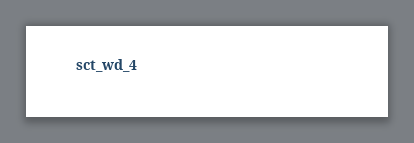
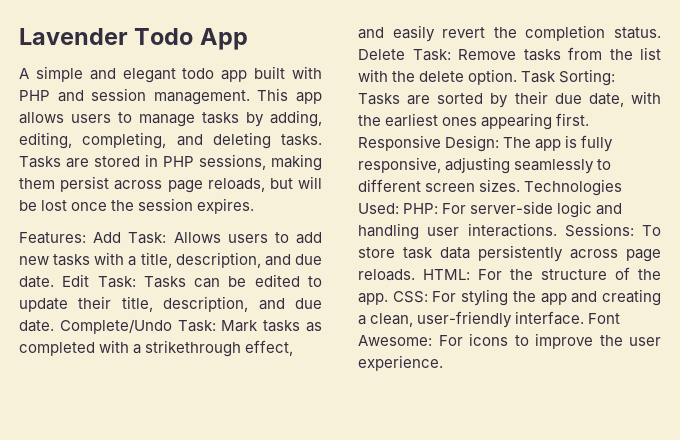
[76,59,137,72] sct_wd_4 -> [19,28,248,50] [19,66,323,83] [19,88,322,105] [19,110,322,127] [19,132,322,149] [19,154,322,171] [19,176,322,193] [19,198,255,214] [19,232,322,244] [19,252,323,268] [19,274,322,288] [19,296,322,312] [19,319,323,334] [19,340,294,357] [358,25,661,42] [358,47,661,61] [358,69,616,86] [358,91,661,108] [358,113,590,130] [358,135,614,152] [358,157,612,174] [358,179,623,196] [358,201,623,218] [358,223,661,240] [358,245,661,262] [358,267,661,281] [358,289,661,306] [358,311,621,328] [358,333,661,349] [358,355,443,371] Lavender Todo App // A simple and elegant todo app built with PHP and session management. This app allows users to manage tasks by adding, editing, completing, and deleting tasks. Tasks are stored in PHP sessions, making them persist across page reloads, but will be lost once the session expires. // Features: Add Task: Allows users to add new tasks with a title, description, and due date. Edit Task: Tasks can be edited to update their title, description, and due date. Complete/Undo Task: Mark tasks as completed with a strikethrough effect, and easily revert the completion status. Delete Task: Remove tasks from the list with the delete option. Task Sorting: Tasks are sorted by their due date, with the earliest ones appearing first. Responsive Design: The app is fully responsive, adjusting seamlessly to different screen sizes. Technologies Used: PHP: For server-side logic and handling user interactions. Sessions: To store task data persistently across page reloads. HTML: For the structure of the app. CSS: For styling the app and creating a clean, user-friendly interface. Font Awesome: For icons to improve the user experience.

